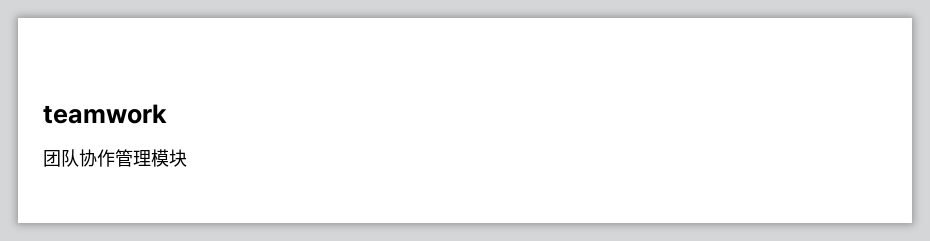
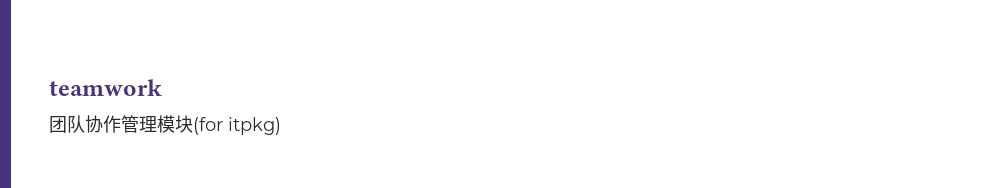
(187, 158) none -> [193,117,281,135] (for itpkg)

